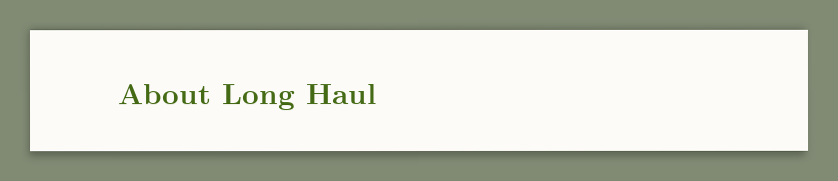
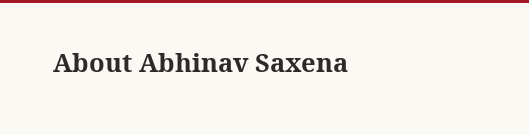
[221,84,377,111] Long Haul -> [139,53,348,72] Abhinav Saxena

